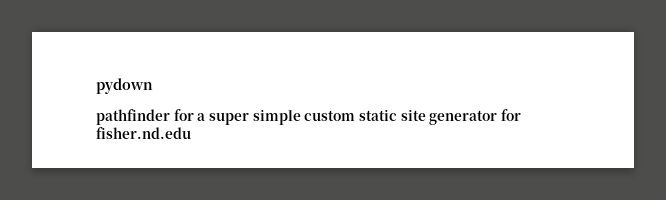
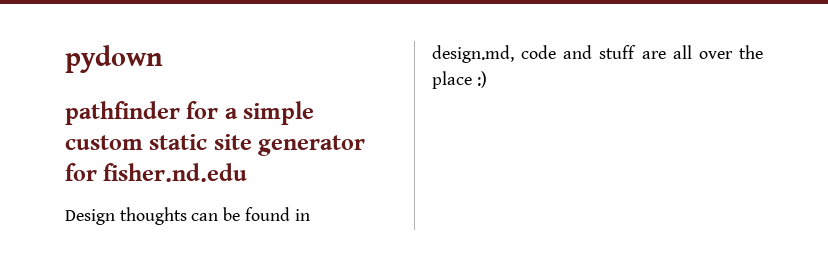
[208,112,249,125] super -> (238, 113) none
(191, 133) none -> [65,207,310,225] [432,45,763,63] [432,71,487,89] // Design thoughts can be found in design.md, code and stuff are all over the place :)

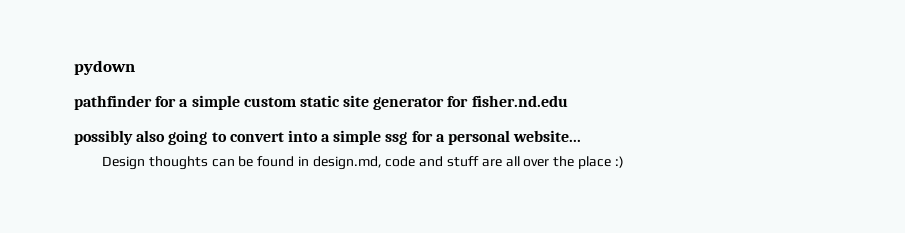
(248, 172) none -> [74,130,582,145] // possibly also going to convert into a simple ssg for a personal website...

